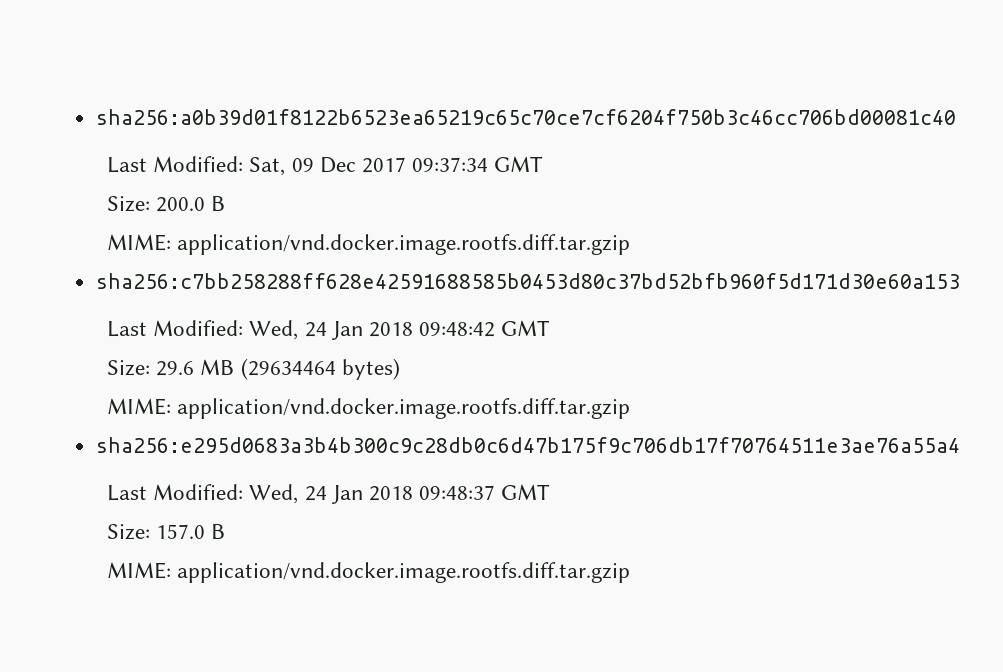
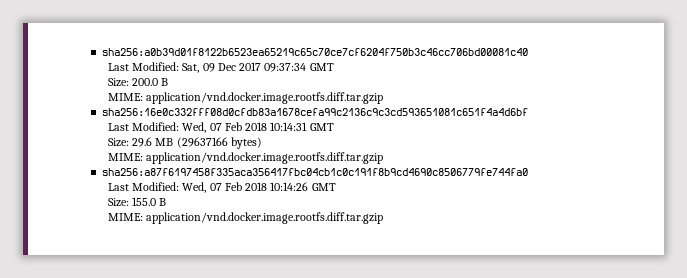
[96,273,961,289] [106,320,496,340] sha256:c7bb258288ff628e42591688585b0453d80c37bd52bfb960f5d171d30e60a153 // Last Modified: Wed, 24 Jan 2018 09:48:42 -> [102,108,529,116] [107,122,308,133] sha256:16e0c332fff08d0cfdb83a1678cefa99c2136c9c3cd593651081c651f4a4d6bf // Last Modified: Wed, 07 Feb 2018 10:14:31
[240,358,336,380] (29634464 -> [176,137,228,148] (29637166
[96,437,961,453] [106,484,551,504] [106,524,206,540] sha256:e295d0683a3b4b300c9c28db0c6d47b175f9c706db17f70764511e3ae76a55a4 // Last Modified: Wed, 24 Jan 2018 09:48:37 GMT // Size: 157.0 -> [102,168,529,176] [107,182,336,193] [107,197,157,207] sha256:a87f6197458f335aca356417fbc04cb1c0c191f8b9cd4690c8506779fe744fa0 // Last Modified: Wed, 07 Feb 2018 10:14:26 GMT // Size: 155.0

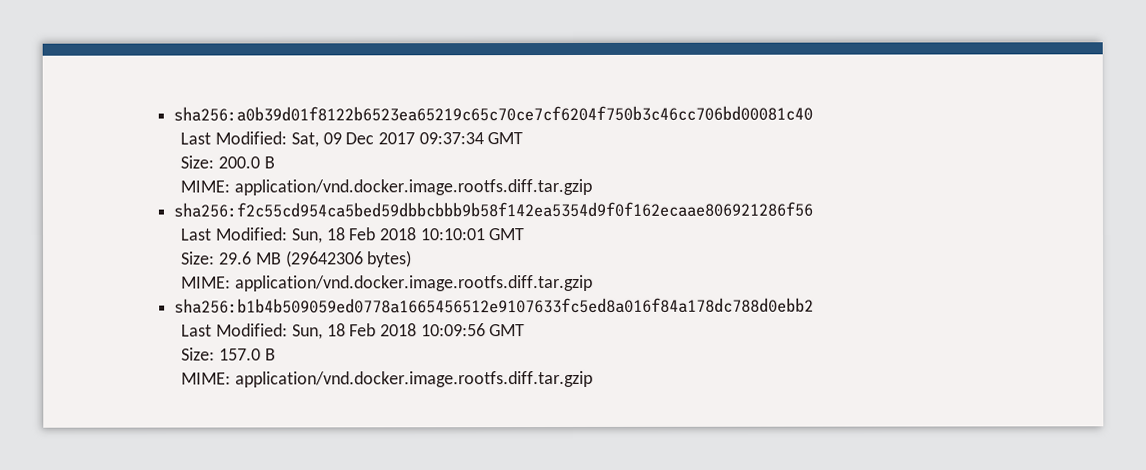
[102,108,529,116] [107,122,308,133] sha256:16e0c332fff08d0cfdb83a1678cefa99c2136c9c3cd593651081c651f4a4d6bf // Last Modified: Wed, 07 Feb 2018 10:14:31 -> [173,201,814,218] [180,227,486,244] sha256:f2c55cd954ca5bed59dbbcbbb9b58f142ea5354d9f0f162ecaae806921286f56 // Last Modified: Sun, 18 Feb 2018 10:10:01
[176,137,228,148] (29637166 -> [285,250,364,268] (29642306
[102,168,529,176] [107,182,336,193] [107,197,157,207] sha256:a87f6197458f335aca356417fbc04cb1c0c191f8b9cd4690c8506779fe744fa0 // Last Modified: Wed, 07 Feb 2018 10:14:26 GMT // Size: 155.0 -> [174,297,815,314] [181,323,526,340] [181,347,262,361] sha256:b1b4b509059ed0778a1665456512e9107633fc5ed8a016f84a178dc788d0ebb2 // Last Modified: Sun, 18 Feb 2018 10:09:56 GMT // Size: 157.0

